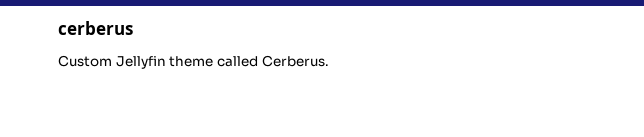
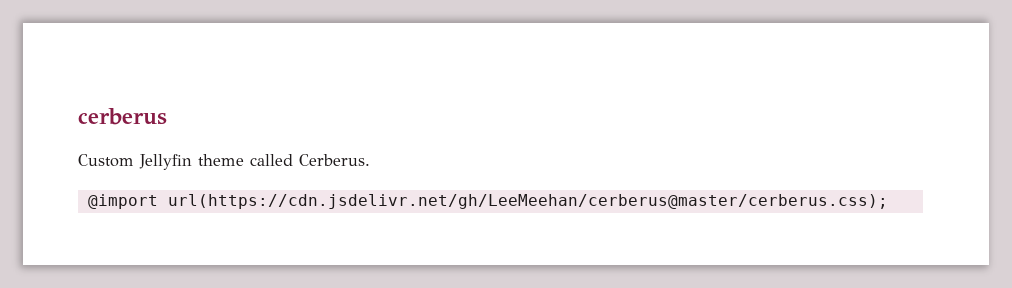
(329, 61) none -> [87,194,888,209] // @import url(https://cdn.jsdelivr.net/gh/LeeMeehan/cerberus@master/cerberus.css);

